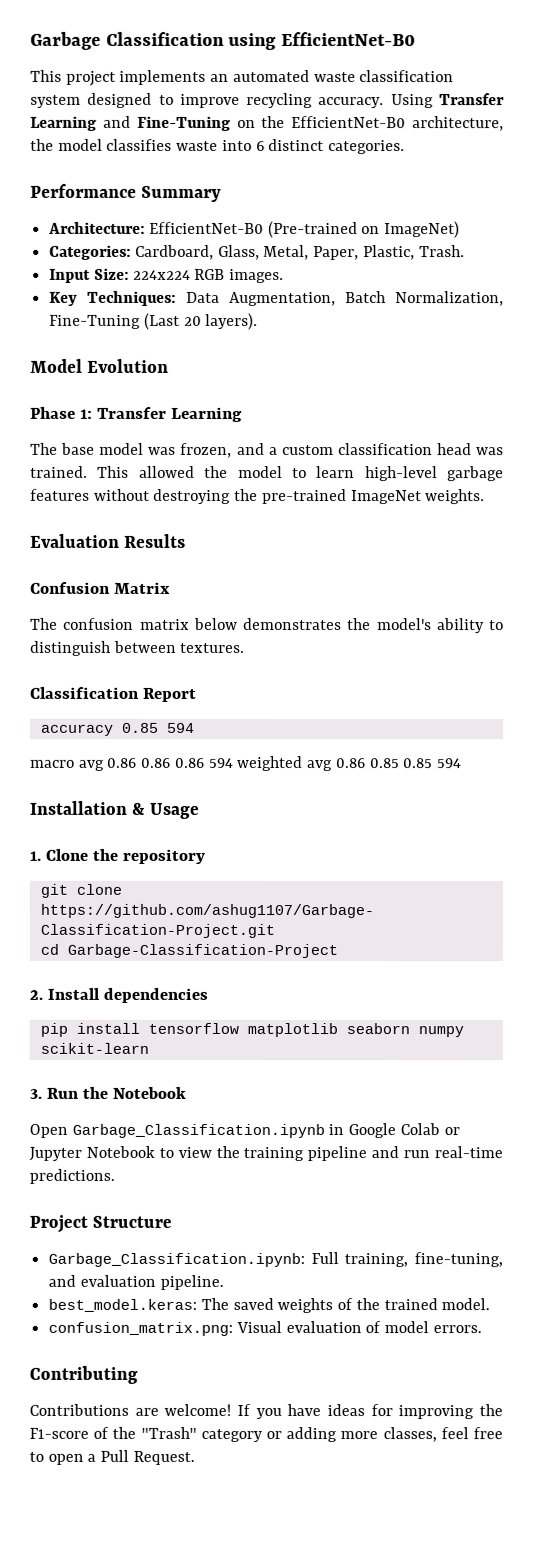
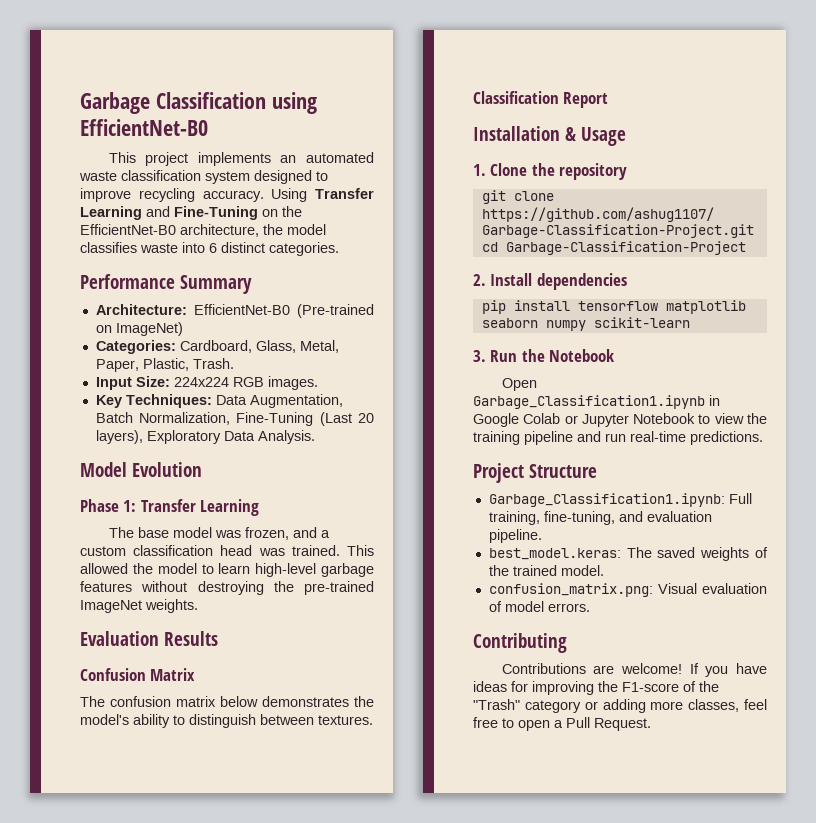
[205,312,259,330] layers). -> [95,430,315,444] layers), Exploratory Data Analysis.
[40,722,195,736] [30,755,462,772] // accuracy 0.85 594 // macro avg 0.86 0.86 0.86 594 weighted avg 0.86 0.85 0.85 594 -> (609, 100) none
[71,1123,325,1139] Garbage_Classification.ipynb -> [473,395,705,409] Garbage_Classification1.ipynb
[48,1252,306,1268] Garbage_Classification.ipynb: -> [488,493,725,507] Garbage_Classification1.ipynb:

